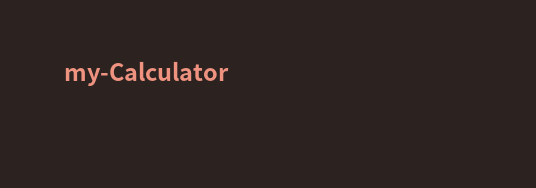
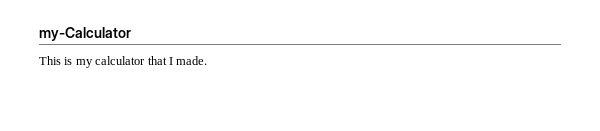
(229, 73) none -> [39,56,208,68] // This is my calculator that I made.

